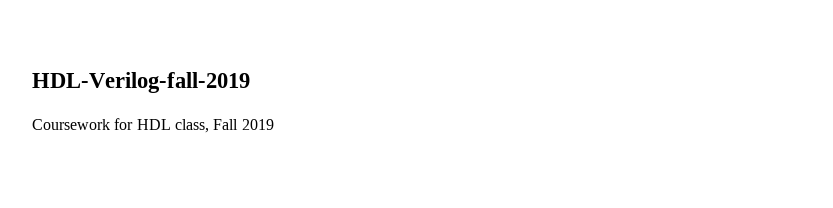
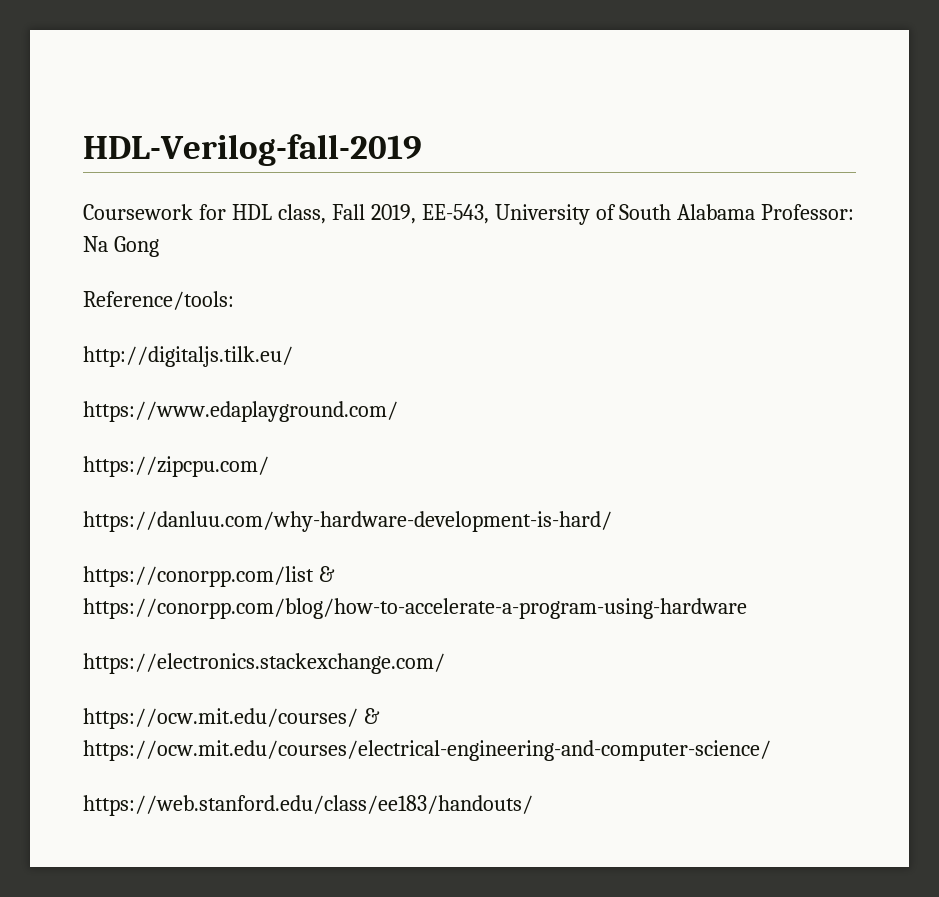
[241,119,274,130] 2019 -> [370,204,855,225] [83,236,159,257] [83,291,234,310] [83,346,293,367] [83,401,398,422] [83,456,269,477] [83,511,612,532] [83,566,335,587] [83,598,747,619] [83,653,445,674] [83,708,380,729] [83,740,771,761] [83,795,533,816] 2019, EE-543, University of South Alabama Professor: Na Gong // Reference/tools: // http://digitaljs.tilk.eu/ // https://www.edaplayground.com/ // https://zipcpu.com/ // https://danluu.com/why-hardware-development-is-hard/ // https://conorpp.com/list & https://conorpp.com/blog/how-to-accelerate-a-program-using-hardware // https://electronics.stackexchange.com/ // https://ocw.mit.edu/courses/ & https://ocw.mit.edu/courses/electrical-engineering-and-computer-science/ // https://web.stanford.edu/class/ee183/handouts/

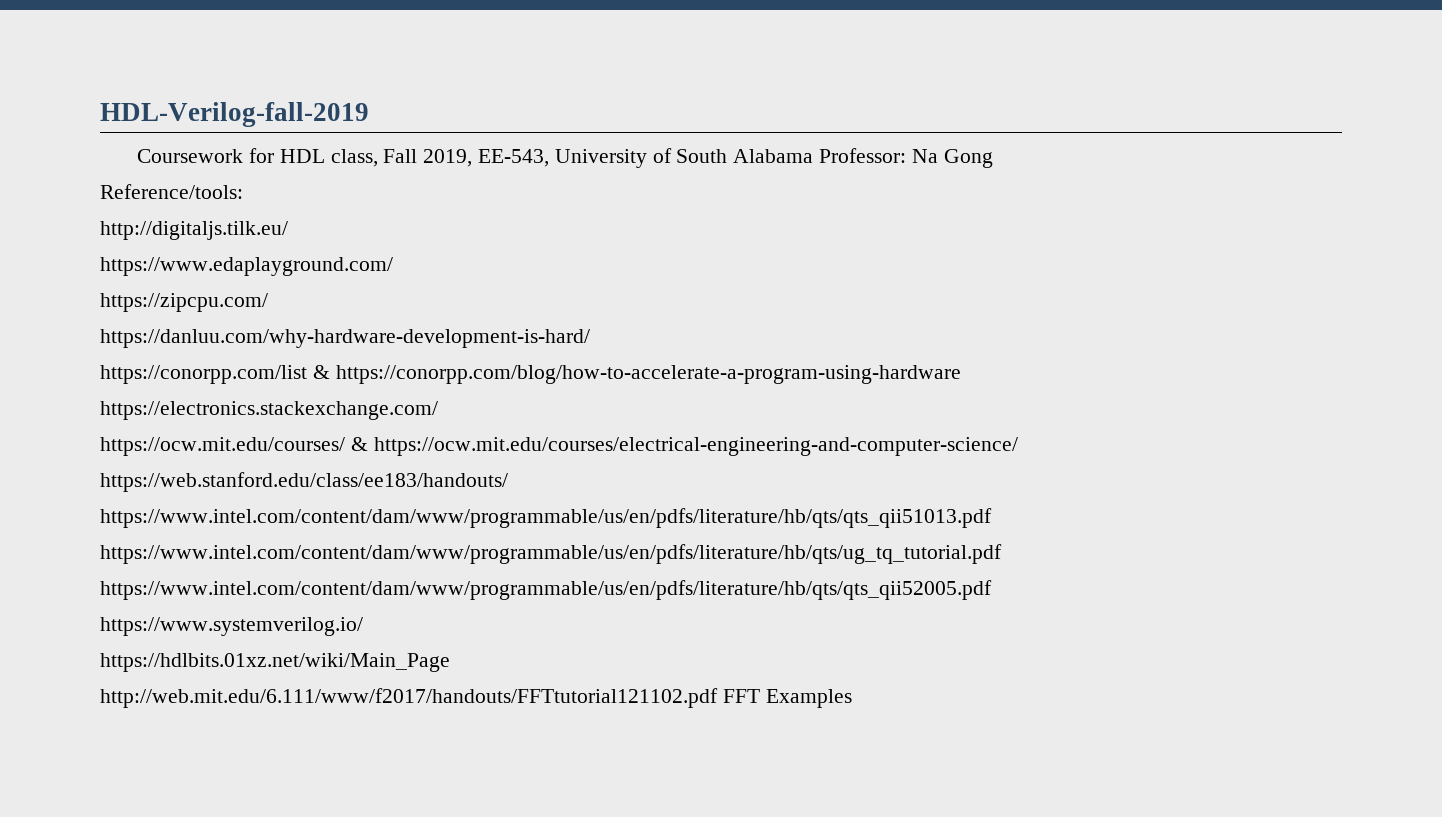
(533, 805) none -> [100,508,992,528] [100,544,1002,564] [100,580,992,600] [100,617,363,636] [100,653,450,672] [100,688,852,708] // https://www.intel.com/content/dam/www/programmable/us/en/pdfs/literature/hb/qts/qts_qii51013.pdf // https://www.intel.com/content/dam/www/programmable/us/en/pdfs/literature/hb/qts/ug_tq_tutorial.pdf // https://www.intel.com/content/dam/www/programmable/us/en/pdfs/literature/hb/qts/qts_qii52005.pdf // https://www.systemverilog.io/ // https://hdlbits.01xz.net/wiki/Main_Page // http://web.mit.edu/6.111/www/f2017/handouts/FFTtutorial121102.pdf FFT Examples

